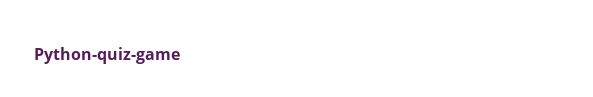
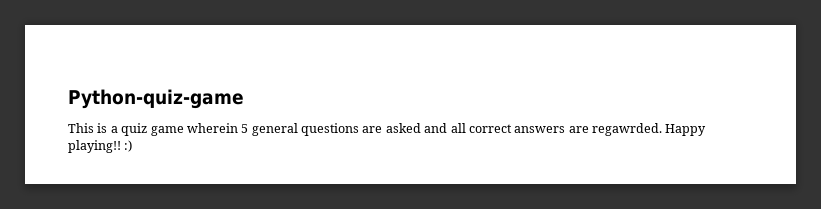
(180, 55) none -> [68,123,707,136] [68,140,133,153] // This is a quiz game wherein 5 general questions are asked and all correct answers are regawrded. Happy playing!! :)

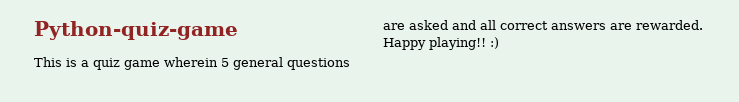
[592,123,662,136] regawrded. -> [636,20,703,30] rewarded.

